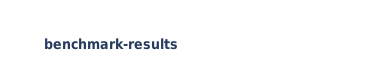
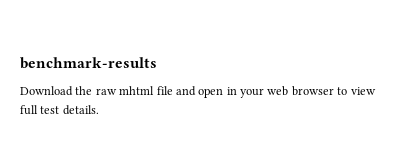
(178, 44) none -> [20,86,376,98] [20,105,99,115] // Download the raw mhtml file and open in your web browser to view full test details.

